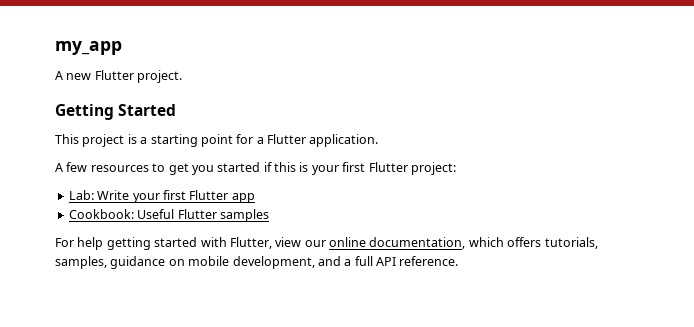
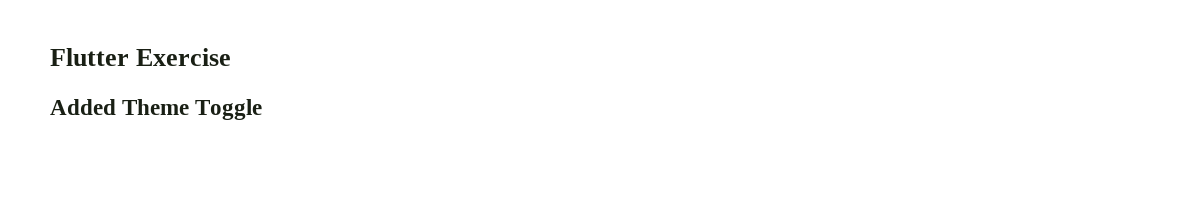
[55,41,122,55] [55,70,183,83] [55,104,177,120] [55,134,379,147] [55,162,456,175] [68,190,255,203] [68,209,269,222] [55,237,598,250] [55,256,459,269] my_app // A new Flutter project. // Getting Started // This project is a starting point for a Flutter application. // A few resources to get you started if this is your first Flutter project: // Lab: Write your first Flutter app // Cookbook: Useful Flutter samples // For help getting started with Flutter, view our online documentation, which offers tutorials, samples, guidance on mobile development, and a full API reference. -> [50,48,232,66] [50,99,263,120] Flutter Exercise // Added Theme Toggle

